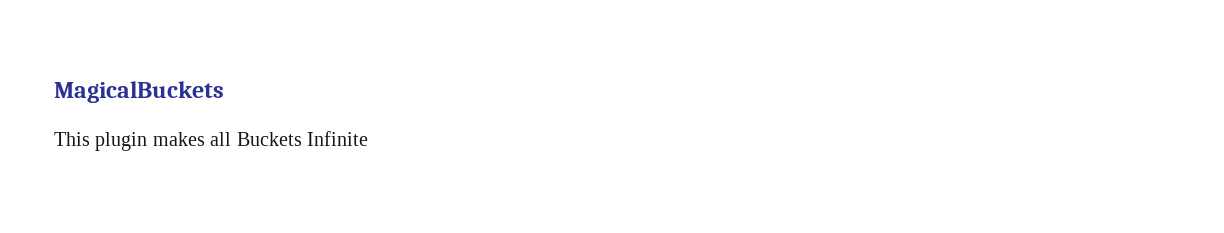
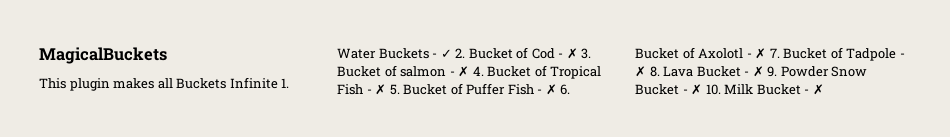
(368, 138) none -> [281,78,290,88] [337,47,592,59] [337,65,602,79] [337,83,571,95] [635,47,905,61] [635,66,868,77] [635,84,824,95] 1. Water Buckets - ✓ 2. Bucket of Cod - ✗ 3. Bucket of salmon - ✗ 4. Bucket of Tropical Fish - ✗ 5. Bucket of Puffer Fish - ✗ 6. Bucket of Axolotl - ✗ 7. Bucket of Tadpole - ✗ 8. Lava Bucket - ✗ 9. Powder Snow Bucket - ✗ 10. Milk Bucket - ✗

